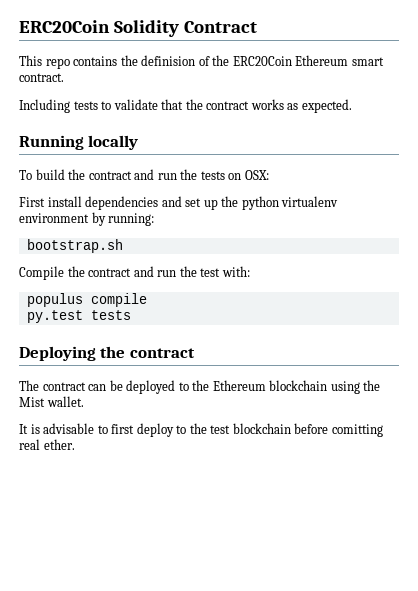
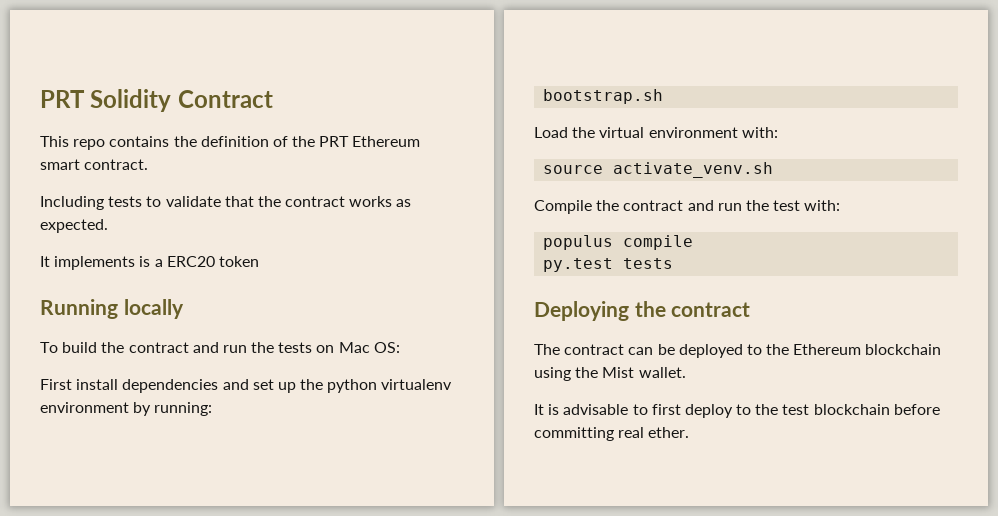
[19,20,110,33] ERC20Coin -> [40,90,85,108] PRT
[141,55,196,66] definision -> [200,136,269,147] definition
[232,56,292,66] ERC20Coin -> [319,136,350,147] PRT
(352, 106) none -> [40,256,259,270] // It implements is a ERC20 token
[244,170,269,180] OSX: -> [338,342,400,353] Mac OS:
(123, 246) none -> [534,127,778,138] [543,162,774,178] // Load the virtual environment with: // source activate_venv.sh
[331,424,383,437] comitting -> [534,427,614,441] committing

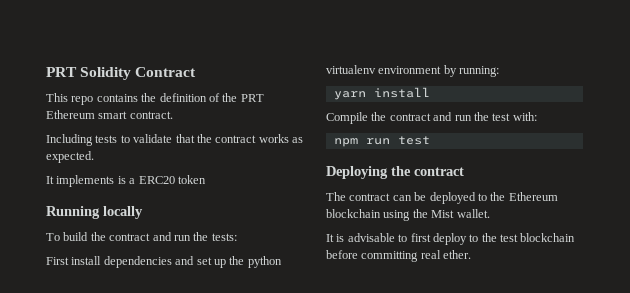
[278,342,400,353] tests on Mac OS: -> [211,233,237,241] tests:
[543,89,664,104] [534,127,778,138] [543,162,774,178] bootstrap.sh // Load the virtual environment with: // source activate_venv.sh -> [333,87,430,100] yarn install
[543,235,694,250] [543,258,674,272] populus compile // py.test tests -> [333,136,430,147] npm run test

